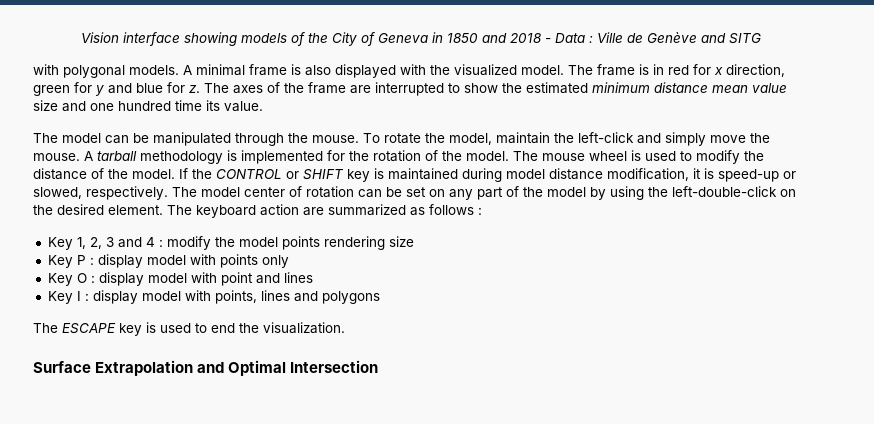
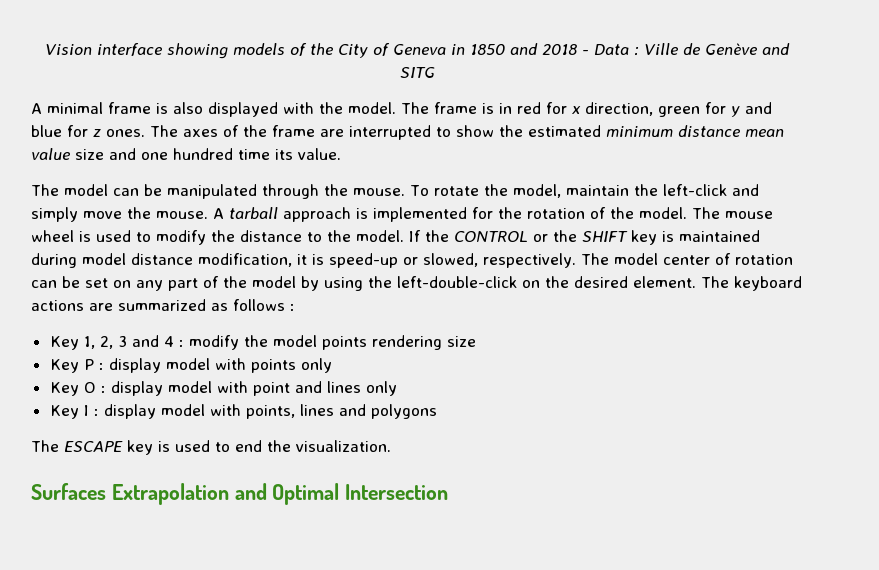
[33,64,179,78] with polygonal models. -> (435, 72) none
[454,64,517,76] visualized -> (343, 108) none
[189,85,200,93] z. -> [93,129,145,137] z ones.
[140,151,223,164] methodology -> [283,207,351,222] approach
[91,168,104,179] of -> [307,232,322,242] to
(299, 175) none -> [553,230,577,242] the
[260,204,299,216] action -> [31,300,84,311] actions
(313, 277) none -> [365,381,397,396] only
[33,361,91,373] Surface -> [31,483,106,500] Surfaces

